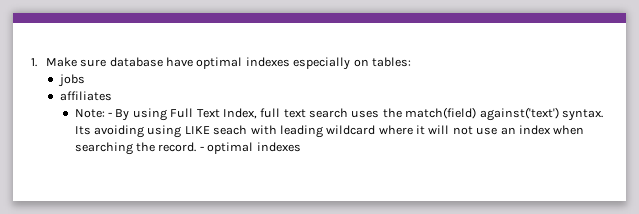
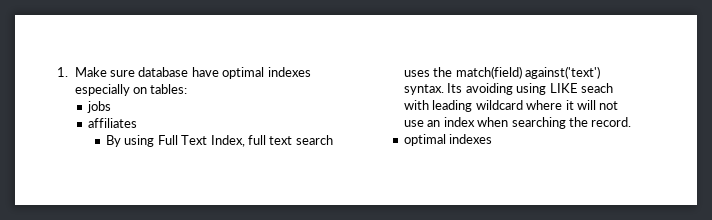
[74,109,113,118] Note: - -> (138, 123) none
[199,146,204,151] - -> (632, 122) //

